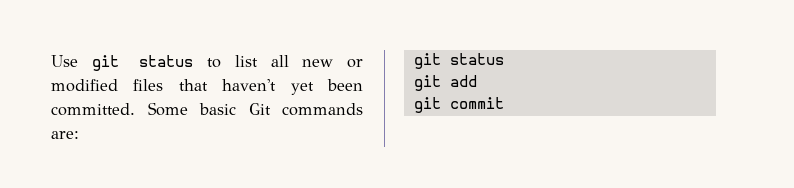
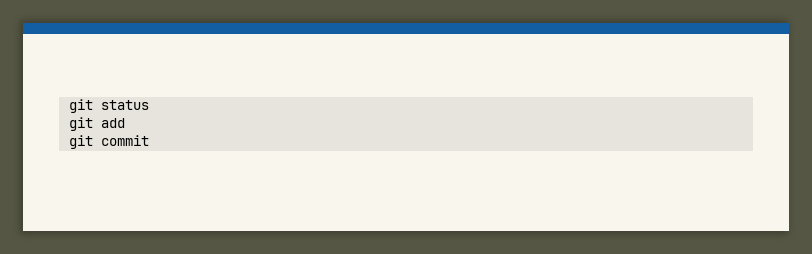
[51,55,364,71] [51,79,363,95] [51,102,363,116] [51,131,79,139] Use git status to list all new or modified files that haven't yet been committed. Some basic Git commands are: // -> (69, 106) none

